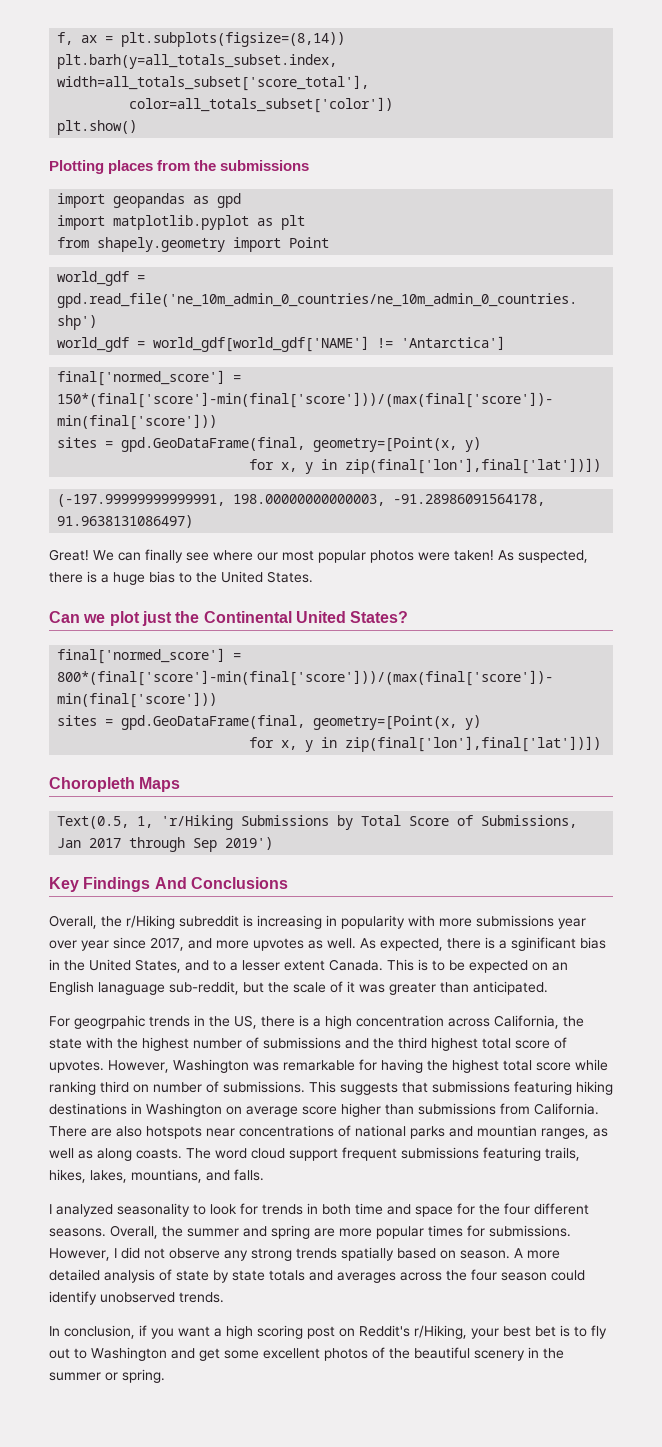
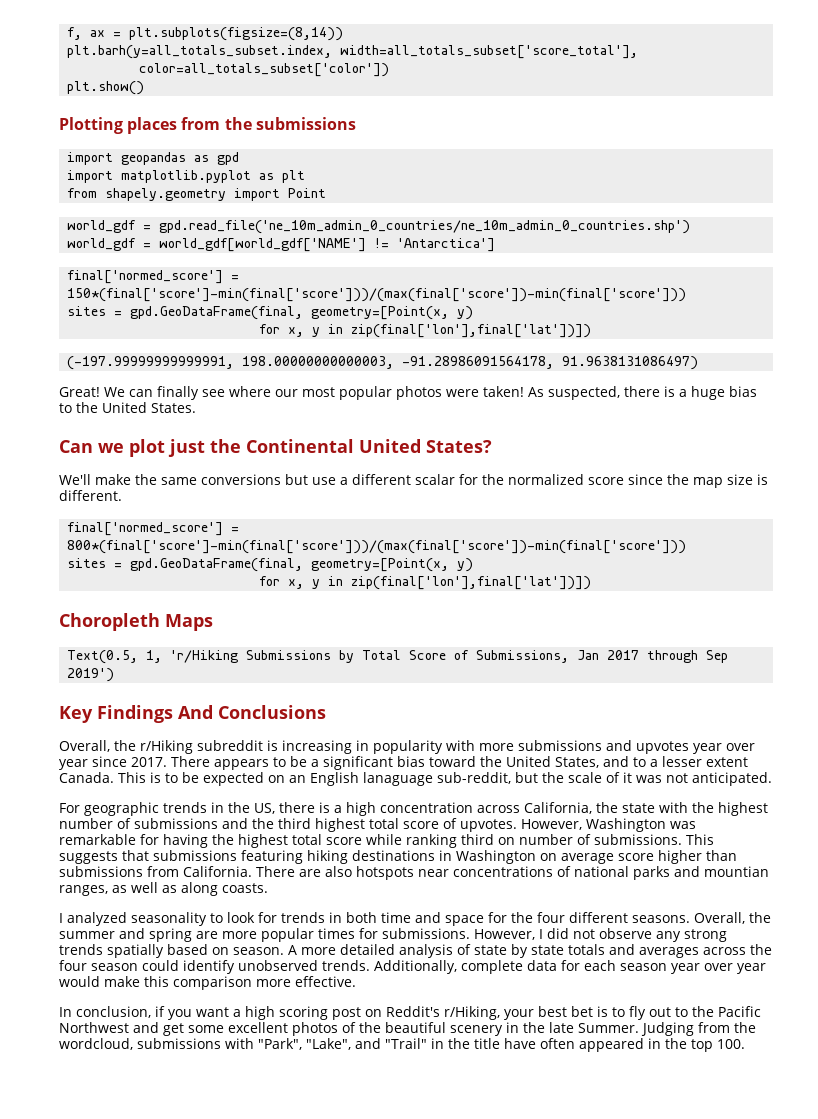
(409, 617) none -> [59,474,768,488] [59,490,122,501] // We'll make the same conversions but use a different scalar for the normalized score since the map size is different.
(554, 921) none -> [606,740,689,754] and upvotes
[150,937,606,951] [49,959,60,970] 2017, and more upvotes as well. As expected, there is a sginificant bias in -> [131,756,476,770] 2017. There appears to be a significant bias toward
[389,982,469,995] greater than -> [666,773,688,783] not
[74,1015,145,1029] geogrpahic -> [84,802,159,816] geographic
[186,1147,580,1161] [49,1169,264,1183] The word cloud support frequent submissions featuring trails, hikes, lakes, mountians, and falls. -> (268, 888) none
(224, 1297) none -> [374,960,766,974] [59,976,356,990] Additionally, complete data for each season year over year would make this comparison more effective.
[91,1347,167,1361] Washington -> [692,1006,761,1017] [59,1022,129,1033] the Pacific Northwest
[49,1369,165,1383] summer or spring. -> [549,1022,756,1036] [59,1038,745,1052] late Summer. Judging from the wordcloud, submissions with "Park", "Lake", and "Trail" in the title have often appeared in the top 100.

